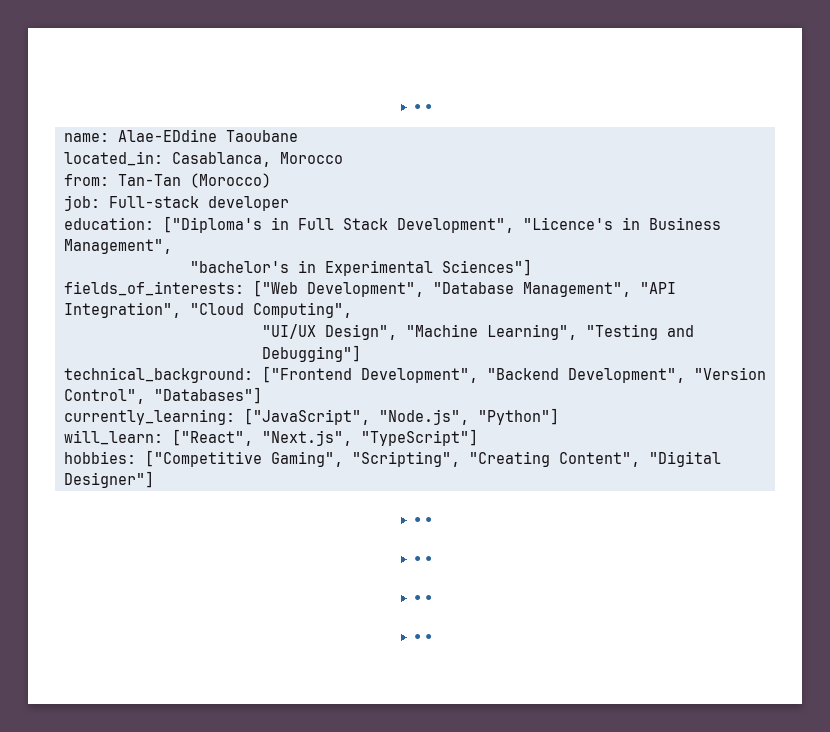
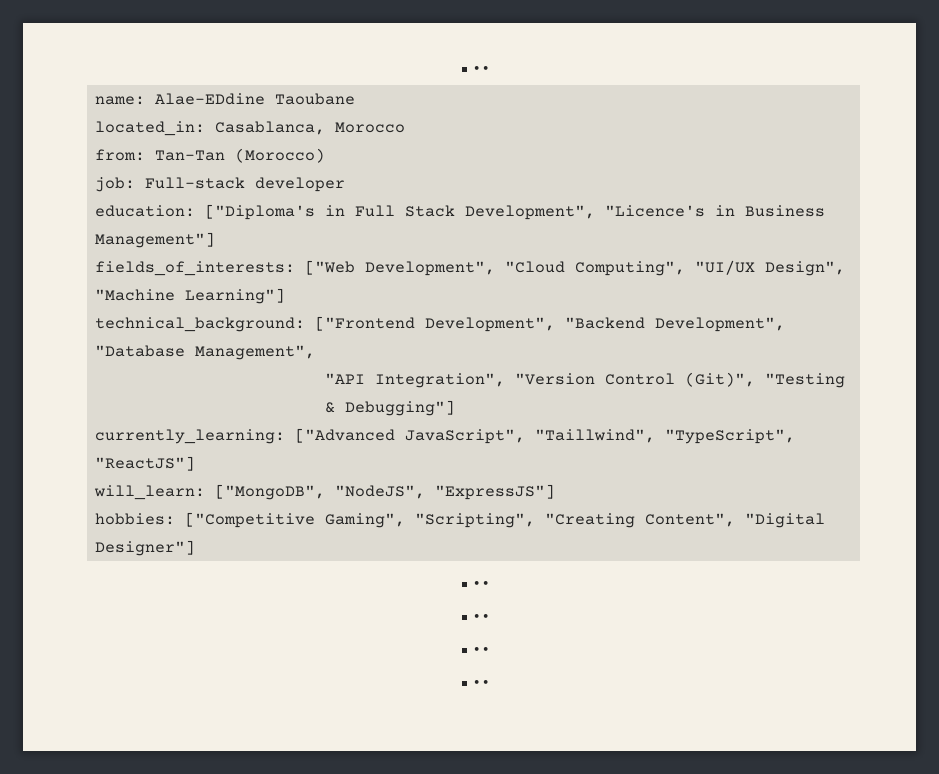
[63,239,172,254] [189,259,532,276] Management", // "bachelor's in Experimental Sciences"] -> [94,232,215,248] Management"]
[432,282,676,297] [63,302,181,318] "Database Management", "API Integration", -> (495, 268) none
(352, 310) // -> (685, 268) none
[486,324,694,340] [261,345,361,362] Learning", "Testing and Debugging"] -> [184,288,285,304] Learning"]
[693,367,766,380] [63,387,262,404] [63,408,559,425] [63,429,478,446] "Version Control", "Databases"] // currently_learning: ["JavaScript", "Node.js", "Python"] // will_learn: ["React", "Next.js", "TypeScript"] -> [94,345,315,360] [324,372,845,388] [324,400,455,416] [94,428,795,444] [94,456,195,471] [93,484,555,500] "Database Management", // "API Integration", "Version Control (Git)", "Testing & Debugging"] // currently_learning: ["Advanced JavaScript", "Taillwind", "TypeScript", "ReactJS"] // will_learn: ["MongoDB", "NodeJS", "ExpressJS"]

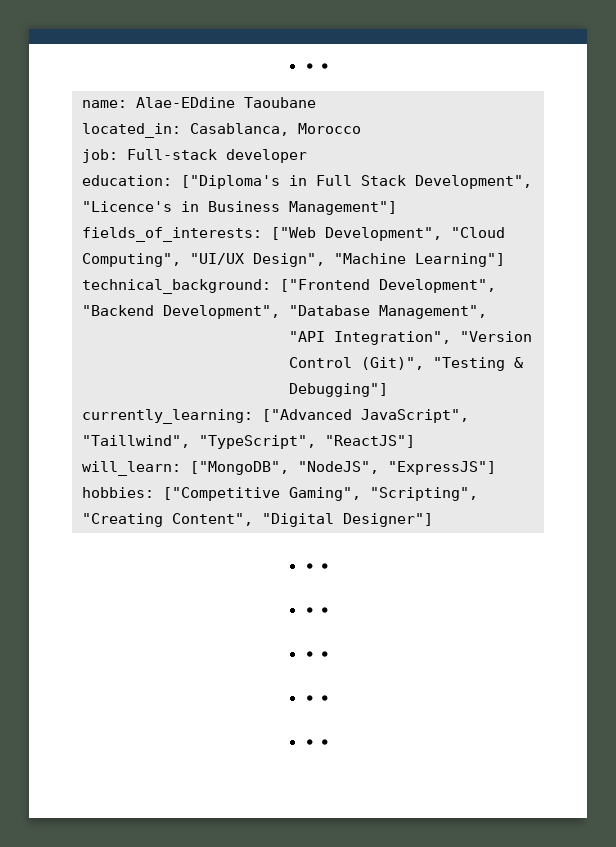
[94,148,325,163] // from: Tan-Tan (Morocco) -> (361, 128) none
(488, 683) none -> [304,739,330,747] // • •

